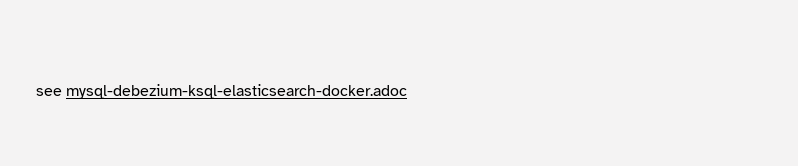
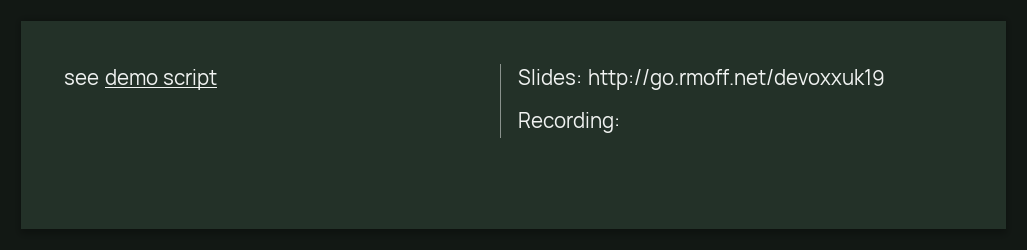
[66,84,408,99] mysql-debezium-ksql-elasticsearch-docker.adoc -> [104,69,218,90] [518,69,885,90] [518,112,620,133] demo script // Slides: http://go.rmoff.net/devoxxuk19 // Recording:

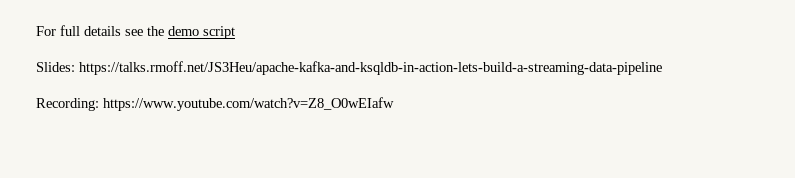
[64,73,99,85] see -> [36,25,164,36] For full details see the
[587,69,885,90] http://go.rmoff.net/devoxxuk19 -> [79,61,662,75] https://talks.rmoff.net/JS3Heu/apache-kafka-and-ksqldb-in-action-lets-build-a-streaming-data-pipeline
(620, 122) none -> [103,97,394,111] https://www.youtube.com/watch?v=Z8_O0wEIafw

